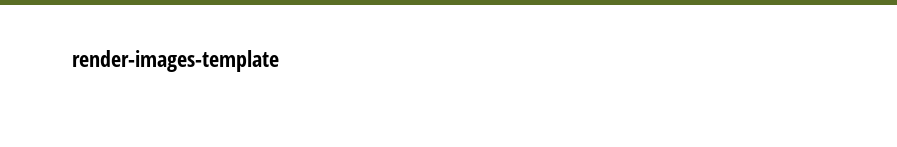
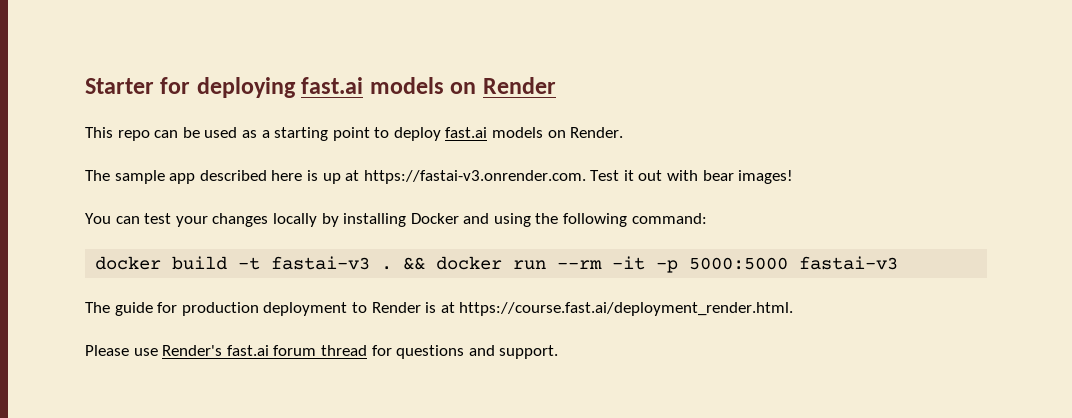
[72,50,279,72] render-images-template -> [85,77,556,98] [85,127,624,141] [85,170,794,184] [85,213,707,227] [95,256,899,273] [85,302,794,316] [85,345,559,359] Starter for deploying fast.ai models on Render // This repo can be used as a starting point to deploy fast.ai models on Render. // The sample app described here is up at https://fastai-v3.onrender.com. Test it out with bear images! // You can test your changes locally by installing Docker and using the following command: // docker build -t fastai-v3 . && docker run --rm -it -p 5000:5000 fastai-v3 // The guide for production deployment to Render is at https://course.fast.ai/deployment_render.html. // Please use Render's fast.ai forum thread for questions and support.

